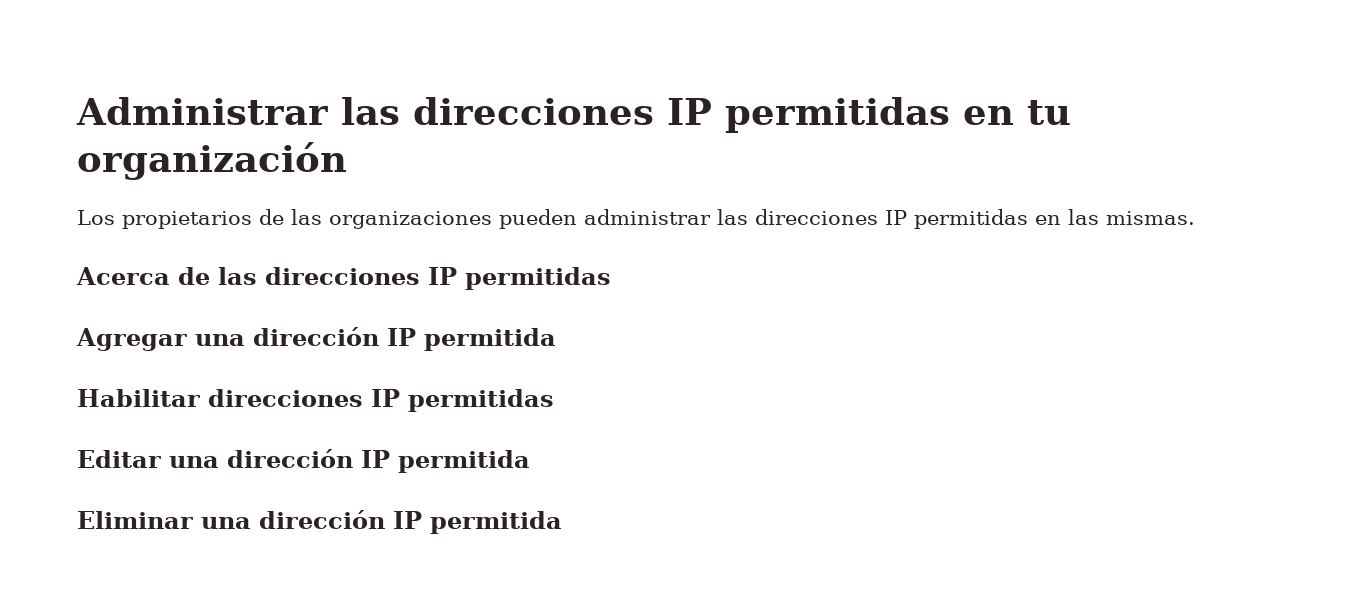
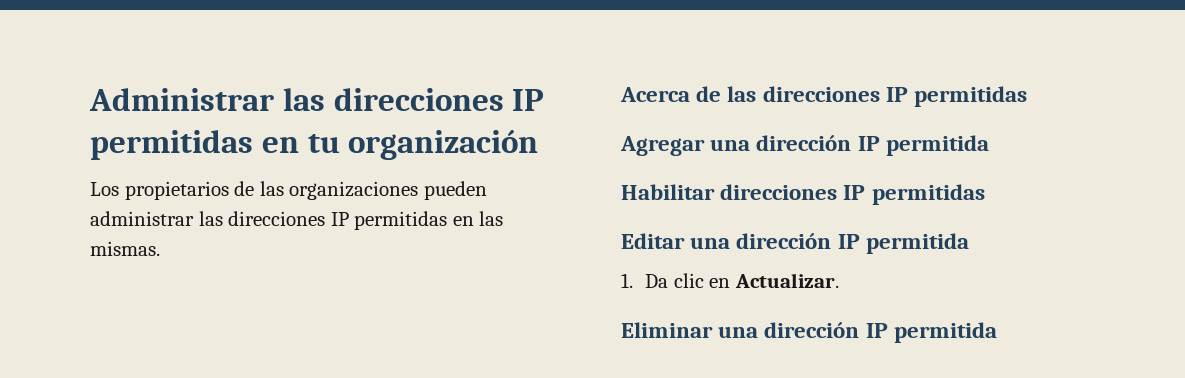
(530, 461) none -> [621,273,839,288] // 1. Da clic en Actualizar.

